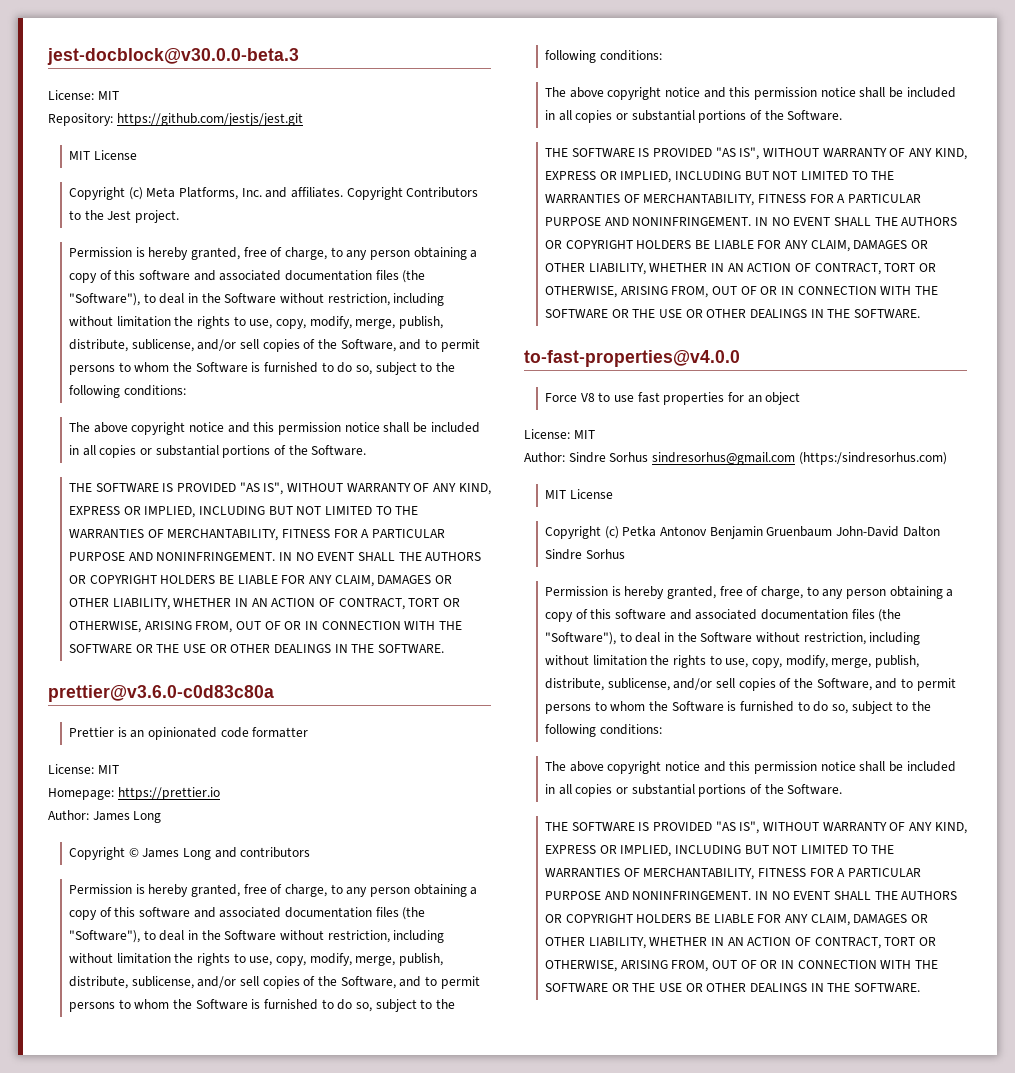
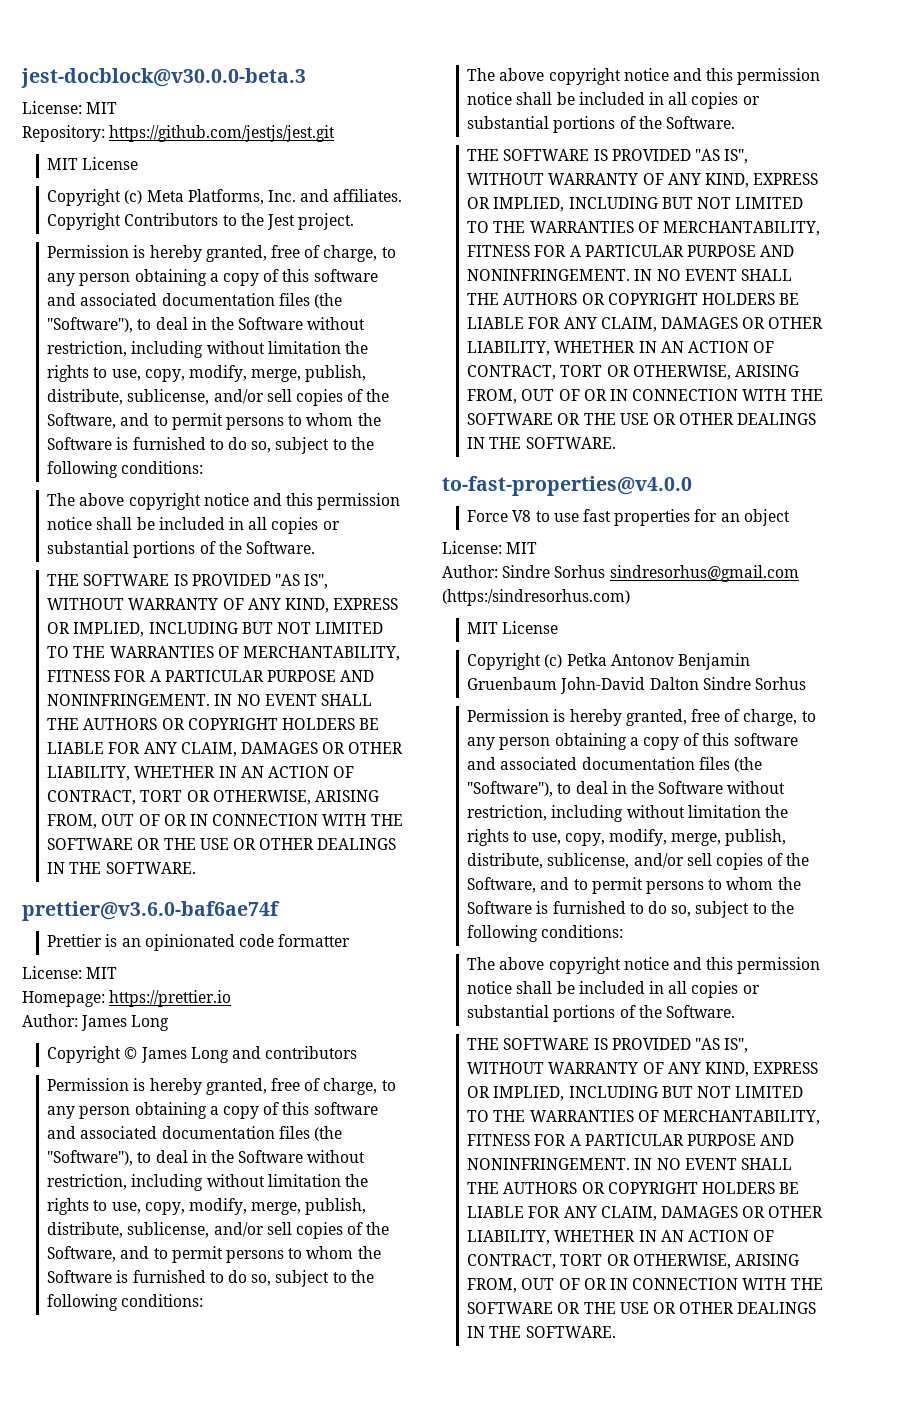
[48,685,274,702] prettier@v3.6.0-c0d83c80a -> [22,901,280,921] prettier@v3.6.0-baf6ae74f

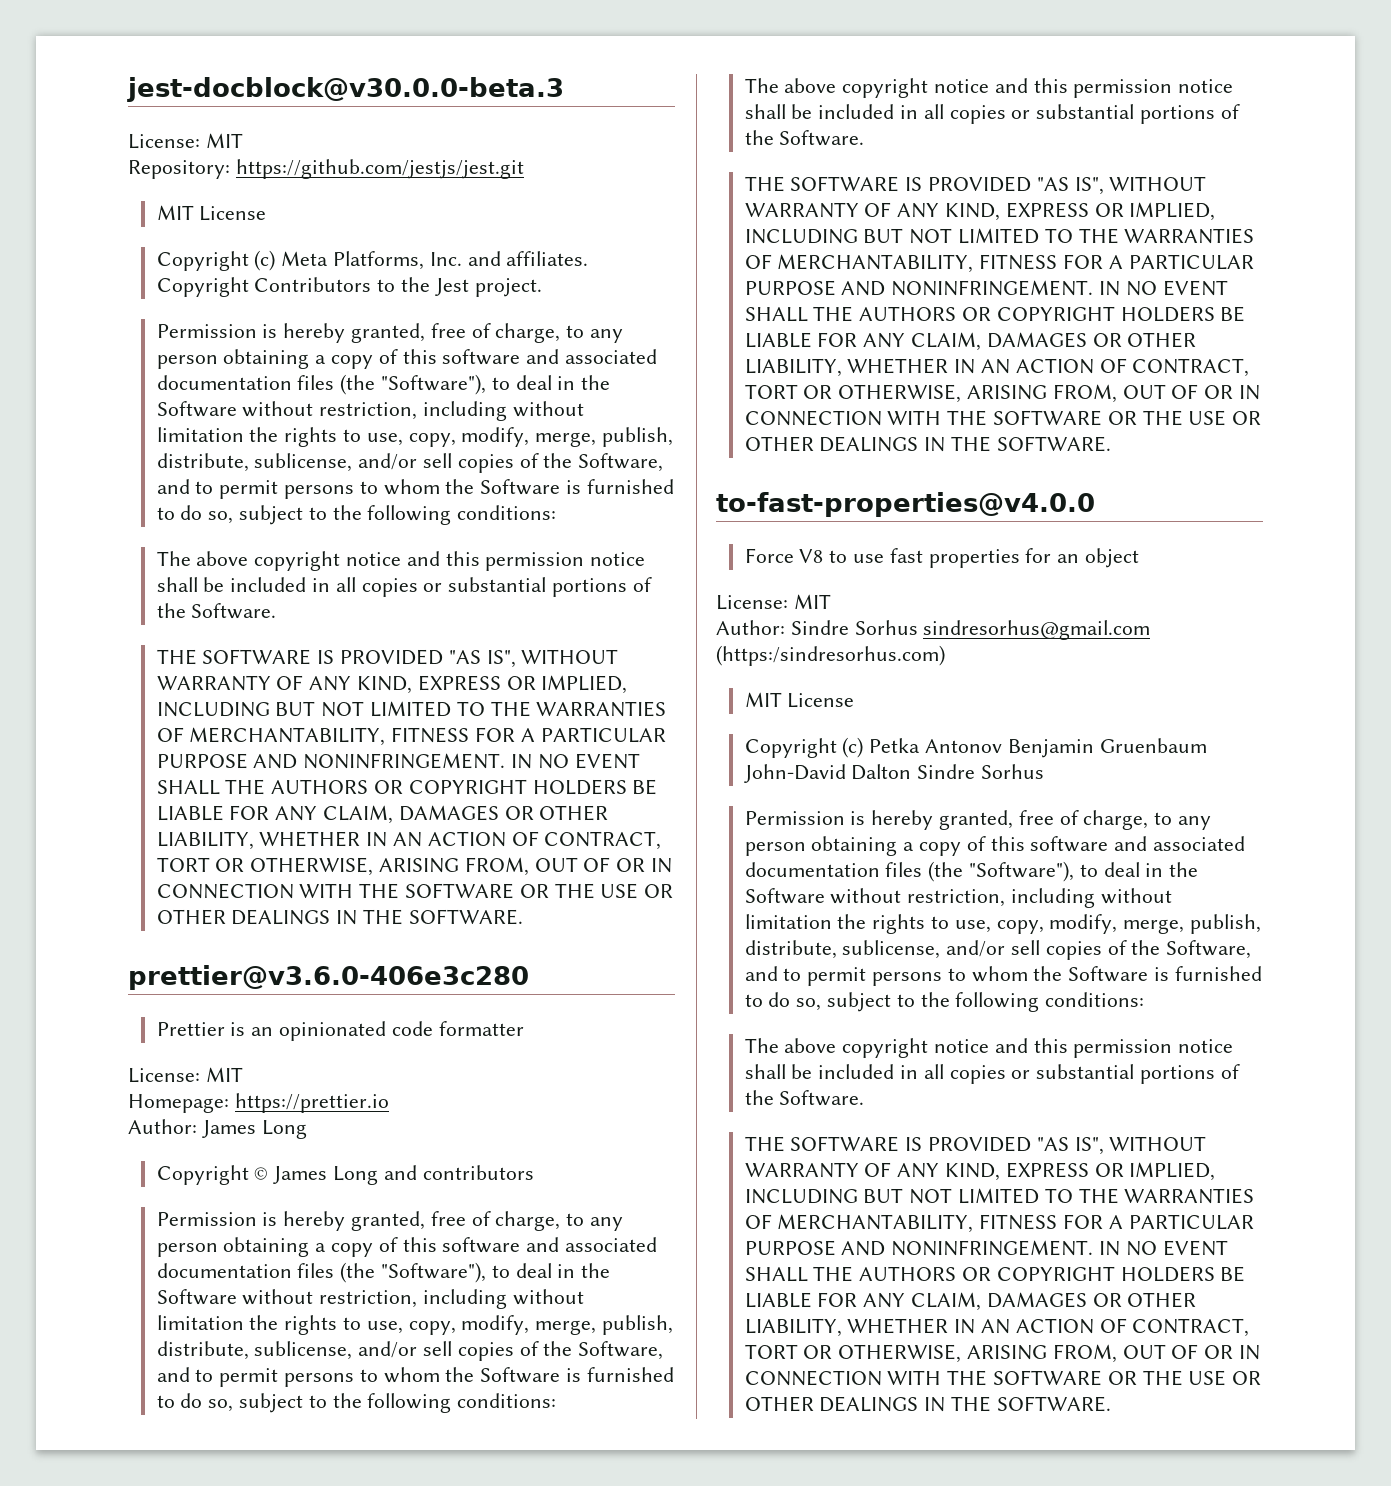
[22,901,280,921] prettier@v3.6.0-baf6ae74f -> [128,965,529,990] prettier@v3.6.0-406e3c280

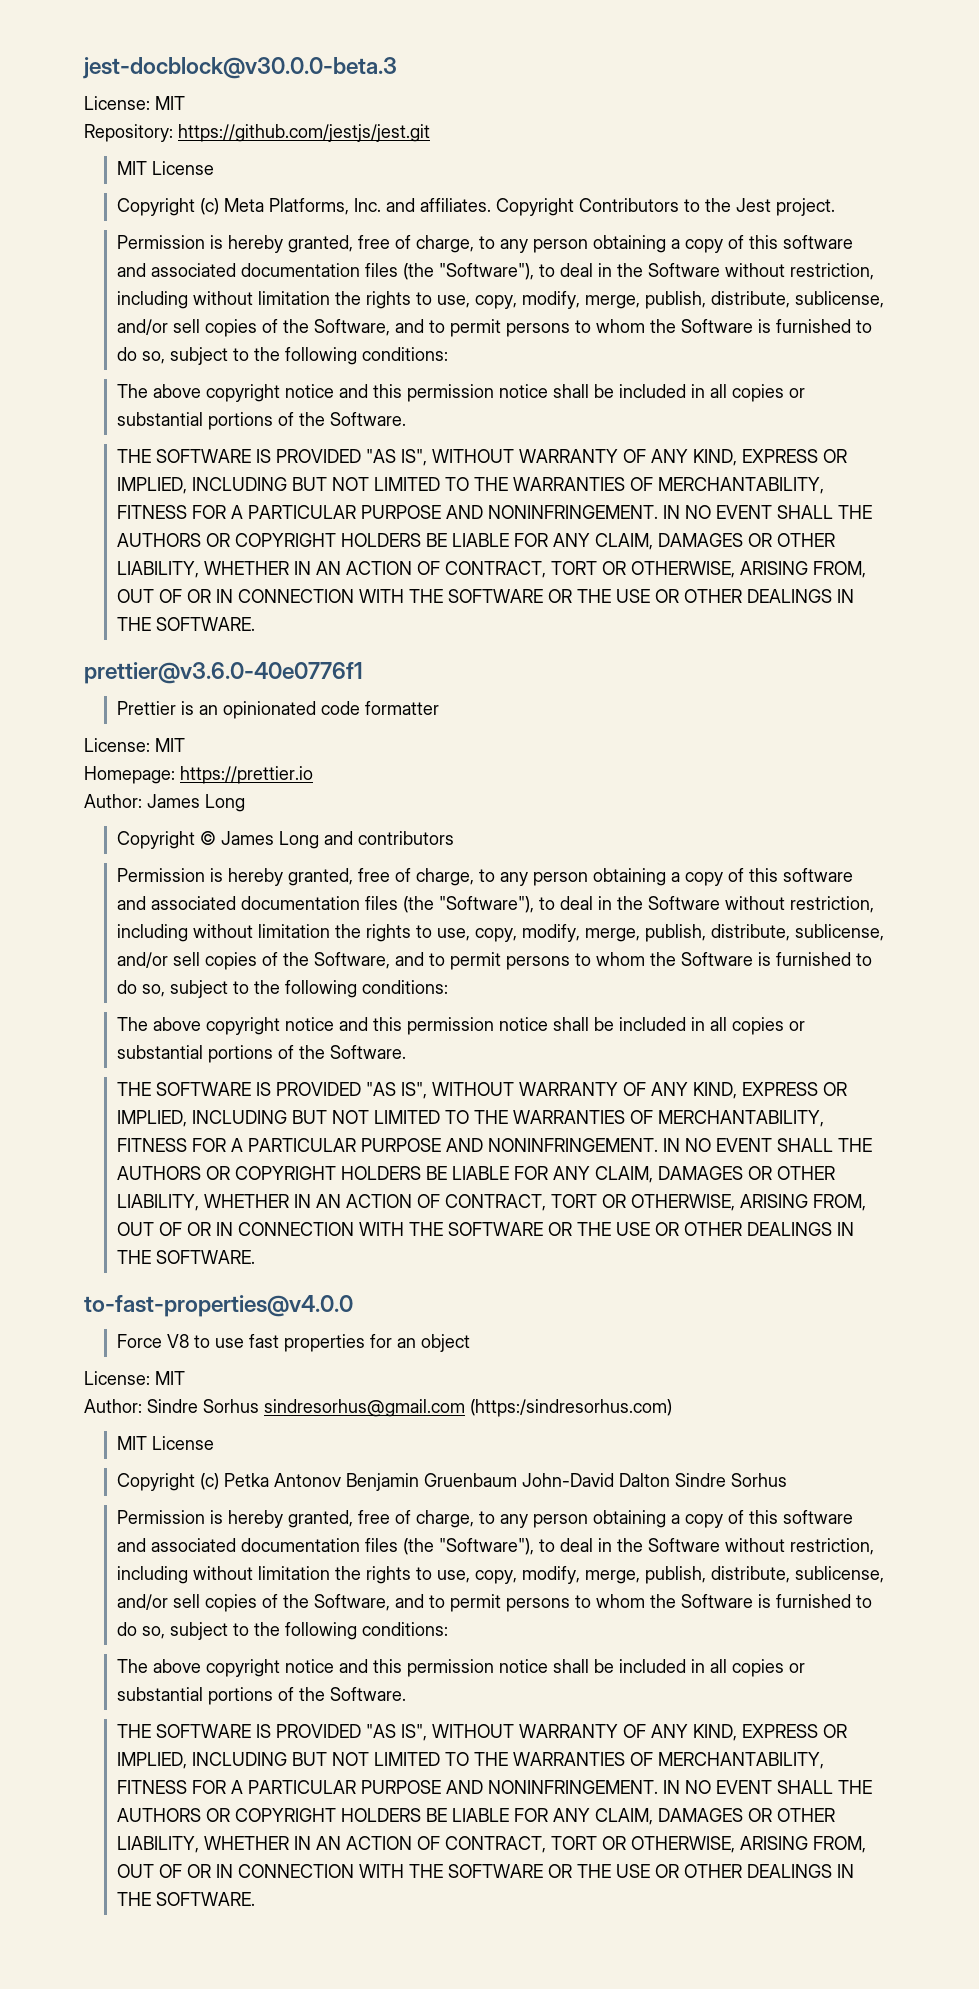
[128,965,529,990] prettier@v3.6.0-406e3c280 -> [84,662,363,684] prettier@v3.6.0-40e0776f1

